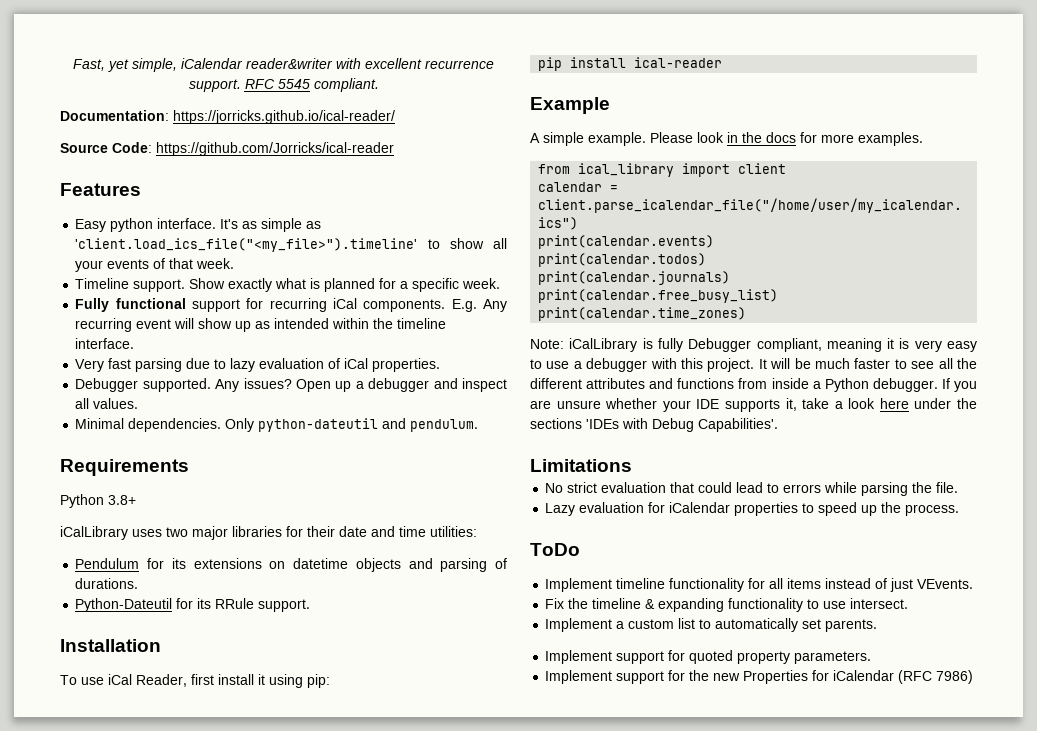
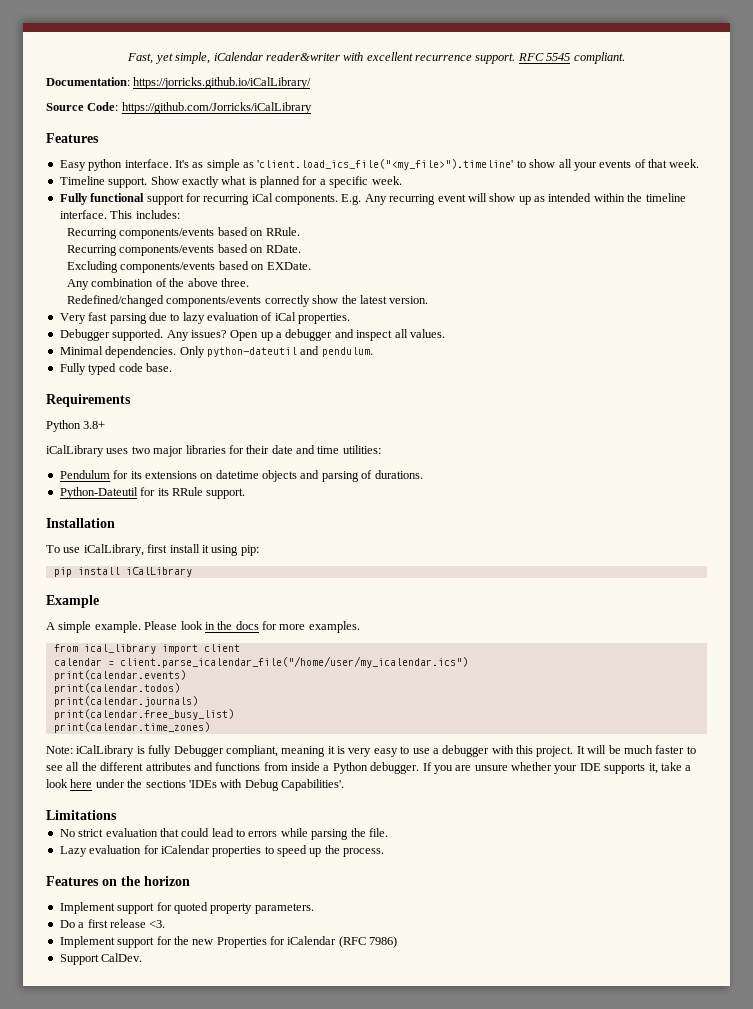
[173,110,395,124] https://jorricks.github.io/ical-reader/ -> [133,77,312,89] https://jorricks.github.io/iCalLibrary/
[156,142,394,156] https://github.com/Jorricks/ical-reader -> [121,102,312,114] https://github.com/Jorricks/iCalLibrary
(135, 343) none -> [110,210,180,219] [67,227,300,239] [67,244,301,256] [67,261,311,273] [67,278,249,290] [67,295,429,307] This includes: // Recurring components/events based on RRule. // Recurring components/events based on RDate. // Excluding components/events based on EXDate. // Any combination of the above three. // Redefined/changed components/events correctly show the latest version.
(479, 425) none -> [59,363,172,375] // Fully typed code base.
[108,674,187,687] iCal Reader, -> [83,544,144,556] iCalLibrary,
[634,57,723,68] ical-reader -> [125,567,192,577] iCalLibrary
[530,543,580,556] [545,578,974,592] [545,598,909,612] [545,618,878,632] ToDo // Implement timeline functionality for all items instead of just VEvents. // Fix the timeline & expanding functionality to use intersect. // Implement a custom list to automatically set parents. -> [46,876,190,886] Features on the horizon
(872, 657) none -> [59,919,166,928] // Do a first release <3.
(974, 677) none -> [59,953,143,965] // Support CalDev.

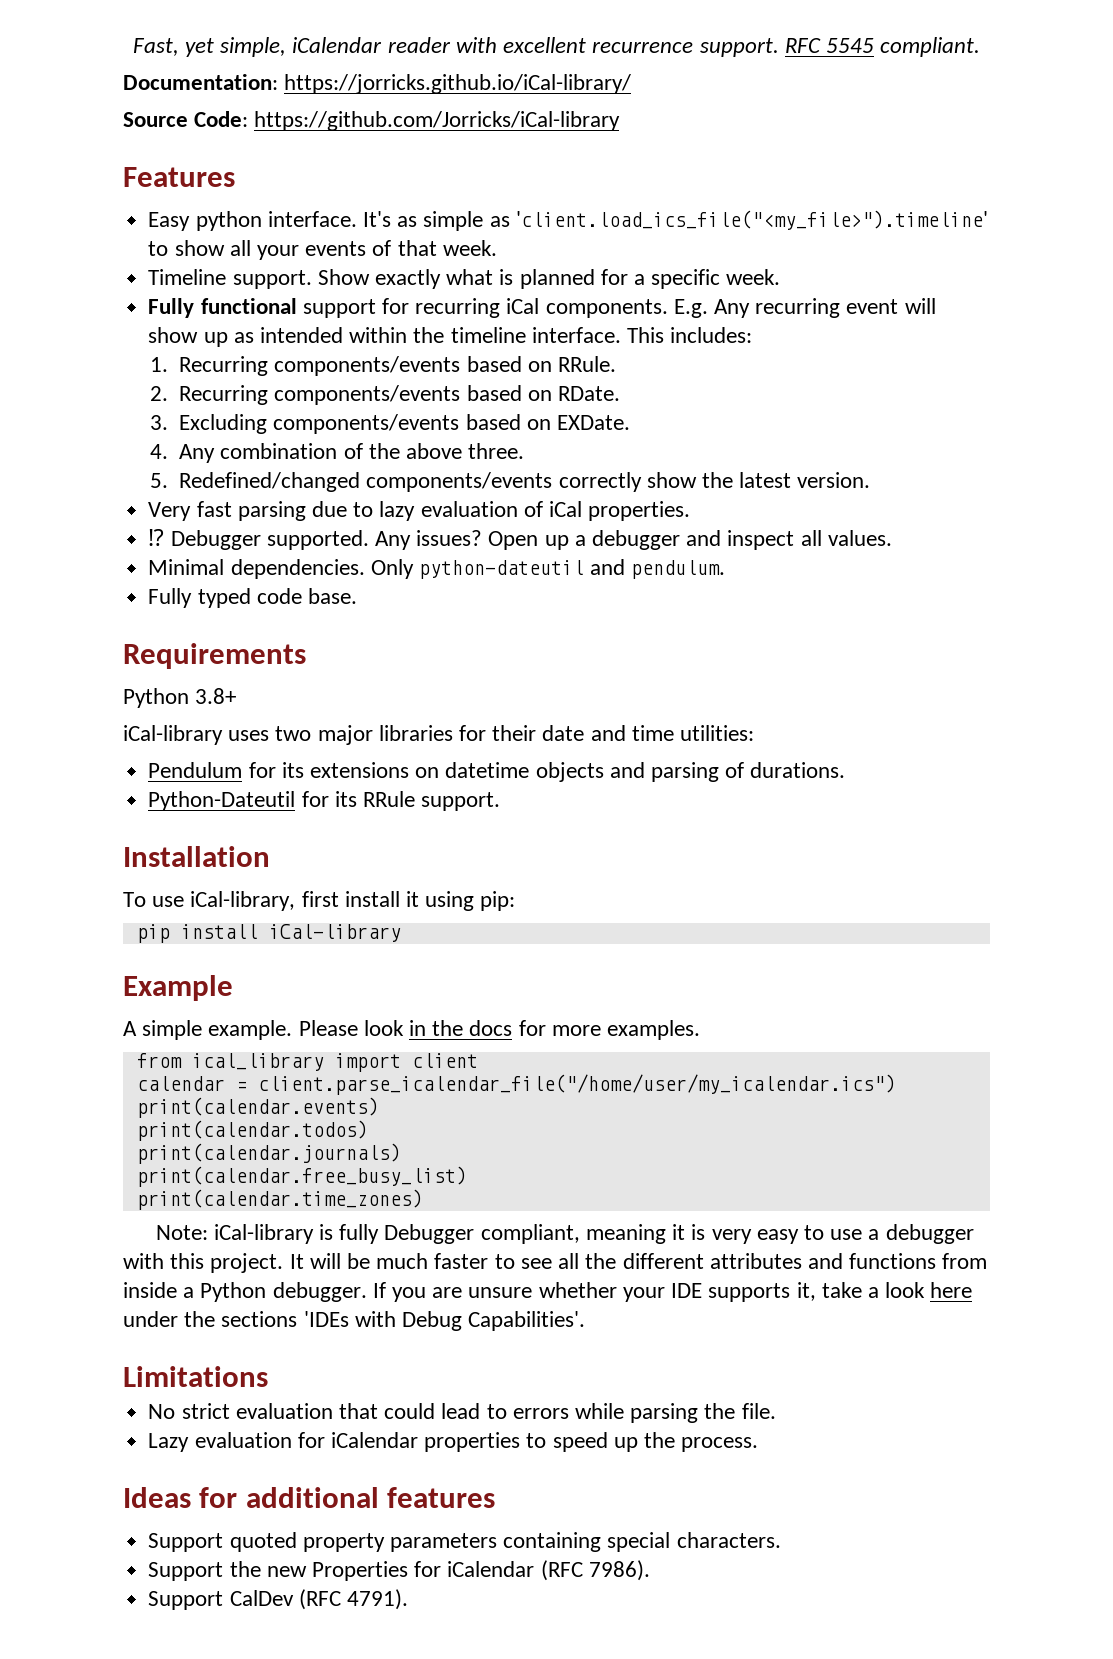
[265,52,340,61] reader&writer -> [387,37,451,53] reader
[133,77,312,89] https://jorricks.github.io/iCalLibrary/ -> [284,74,632,94] https://jorricks.github.io/iCal-library/
[121,102,312,114] https://github.com/Jorricks/iCalLibrary -> [254,111,621,131] https://github.com/Jorricks/iCal-library
(180, 214) none -> [149,357,168,372] 1.
(300, 231) none -> [149,386,168,401] 2.
(301, 249) none -> [149,415,168,430] 3.
(311, 266) none -> [149,444,168,459] 4.
(249, 282) none -> [149,473,168,488] 5.
(351, 318) none -> [148,529,165,546] ⁉
[46,445,104,457] iCalLibrary -> [123,725,223,745] iCal-library
[83,544,144,556] iCalLibrary, -> [190,891,296,911] iCal-library,
[125,567,192,577] iCalLibrary -> [268,924,401,942] iCal-library
[76,745,135,757] iCalLibrary -> [213,1224,314,1244] iCal-library
[46,876,190,886] [59,902,314,914] [59,919,166,928] [59,936,172,948] Features on the horizon // Implement support for quoted property parameters. // Do a first release <3. // Implement support for -> [123,1487,496,1508] [148,1532,781,1552] [148,1562,224,1581] Ideas for additional features // Support quoted property parameters containing special characters. // Support
[369,936,398,948] [59,953,143,965] 7986) // Support CalDev. -> [588,1560,650,1581] [148,1589,408,1610] 7986). // Support CalDev (RFC 4791).

